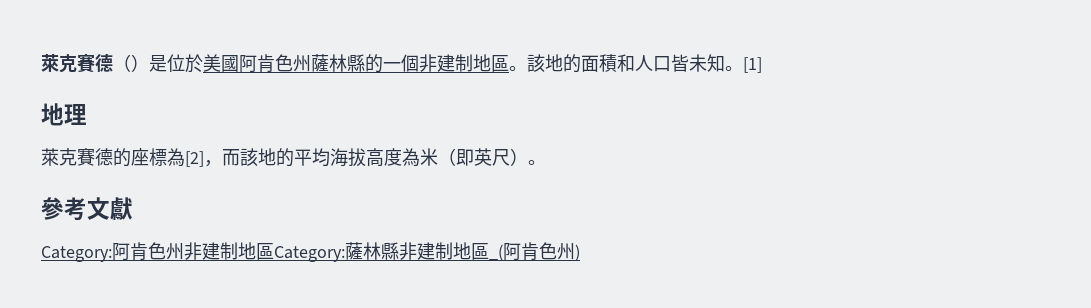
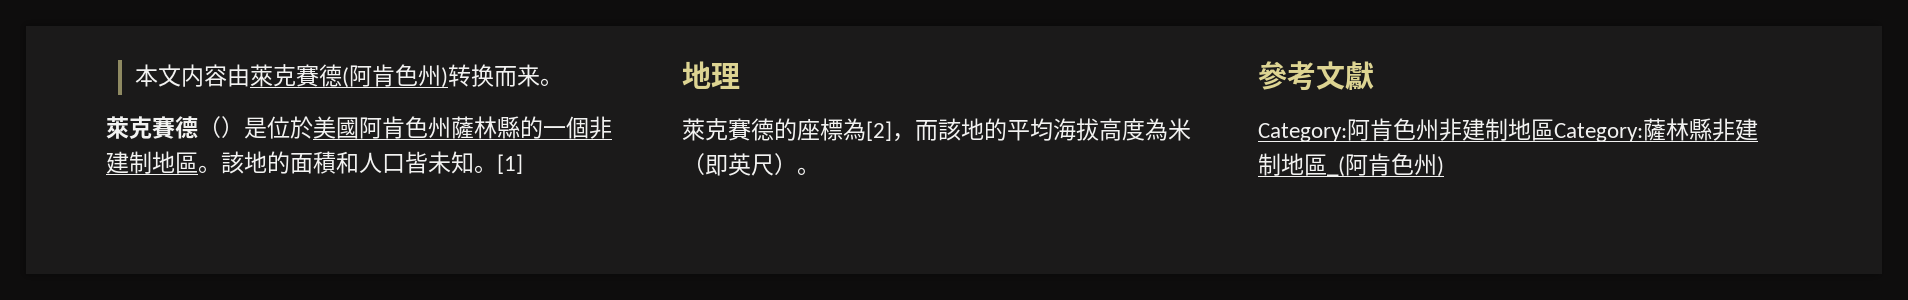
(41, 63) none -> [134,64,563,88] 本文内容由萊克賽德(阿肯色州)转换而来。 //

